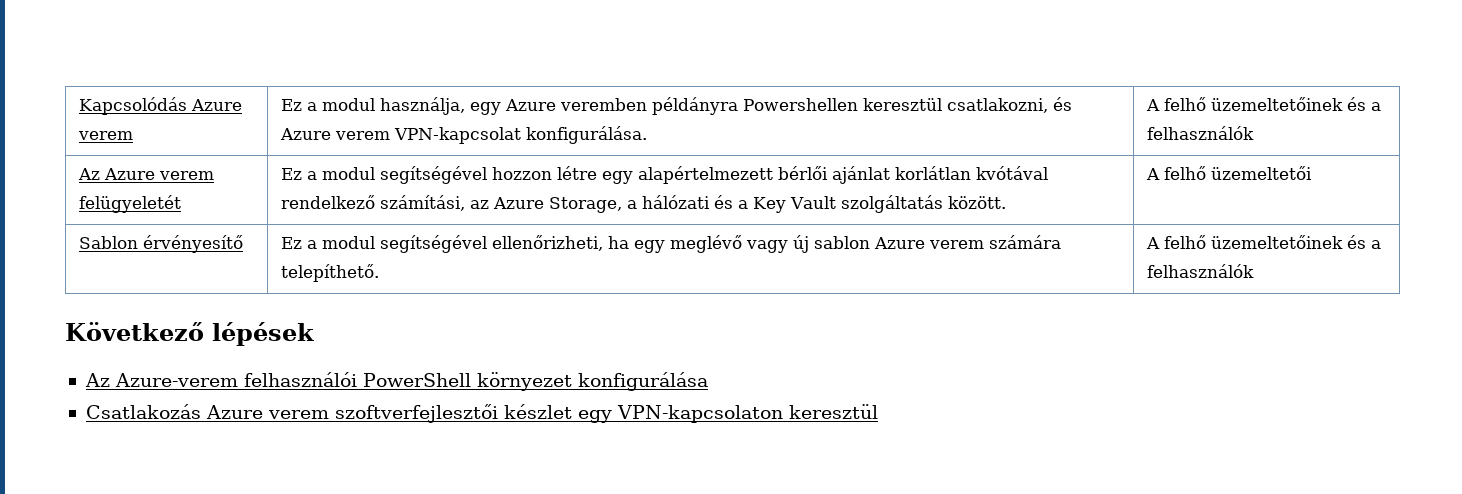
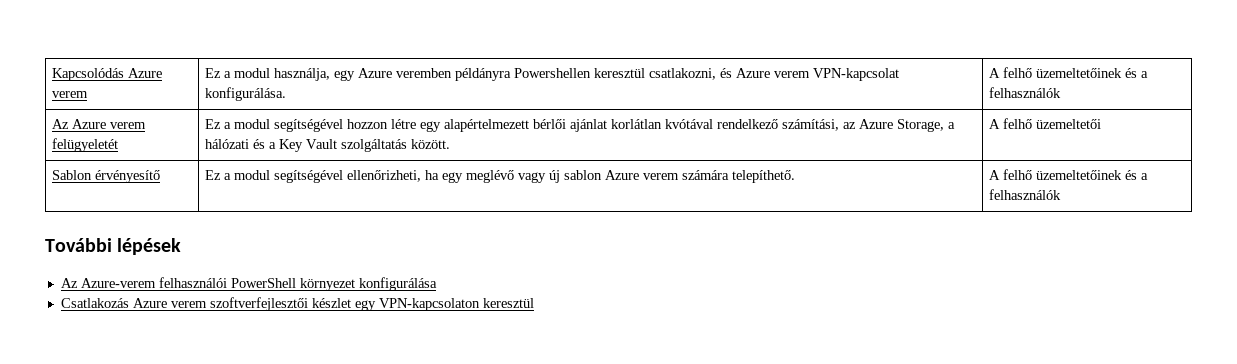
[65,322,204,341] Következő -> [45,238,112,252] További

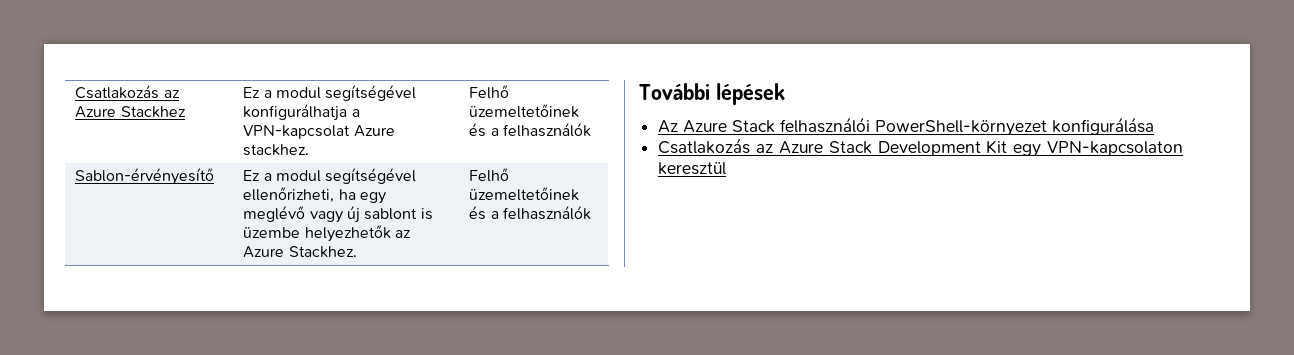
[51,68,162,81] [51,91,88,98] [204,68,899,81] [204,87,286,101] [988,67,1148,78] [988,87,1061,98] [51,119,146,129] [51,138,118,152] [204,119,955,132] [204,139,450,152] [988,118,1101,129] [51,170,160,183] Kapcsolódás Azure verem | Ez a modul használja, egy Azure veremben példányra Powershellen keresztül csatlakozni, és Azure verem VPN-kapcsolat konfigurálása. | A felhő üzemeltetőinek és a felhasználók // Az Azure verem felügyeletét | Ez a modul segítségével hozzon létre egy alapértelmezett bérlői ajánlat korlátlan kvótával rendelkező számítási, az Azure Storage, a hálózati és a Key Vault szolgáltatás között. | A felhő üzemeltetői // Sablon érvényesítő -> [75,85,180,99] [75,106,186,118] [243,85,417,101] [243,104,360,121] [243,125,395,139] [243,144,310,156] [469,85,510,99] [469,104,580,118] [469,123,591,137] [75,168,215,185] Csatlakozás az Azure Stackhez | Ez a modul segítségével konfigurálhatja a VPN-kapcsolat Azure stackhez. | Felhő üzemeltetőinek és a felhasználók // Sablon-érvényesítő
[563,170,795,183] [988,169,1032,180] sablon Azure verem számára telepíthető. | A felhő -> [364,208,433,220] [243,225,411,242] [243,246,357,258] [469,168,510,182] sablont is üzembe helyezhetők az Azure Stackhez. | Felhő
[80,277,437,291] [60,297,351,311] Azure-verem felhasználói PowerShell környezet konfigurálása // Csatlakozás Azure verem szoftverfejlesztői készlet -> [683,117,1155,136] [658,138,1008,156] Azure Stack felhasználói PowerShell-környezet konfigurálása // Csatlakozás az Azure Stack Development Kit

